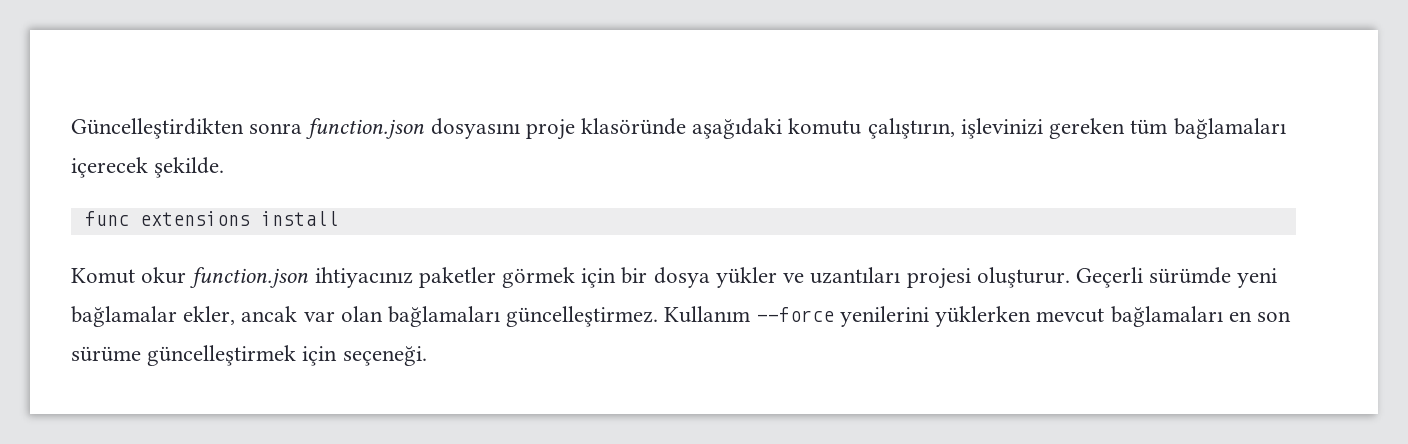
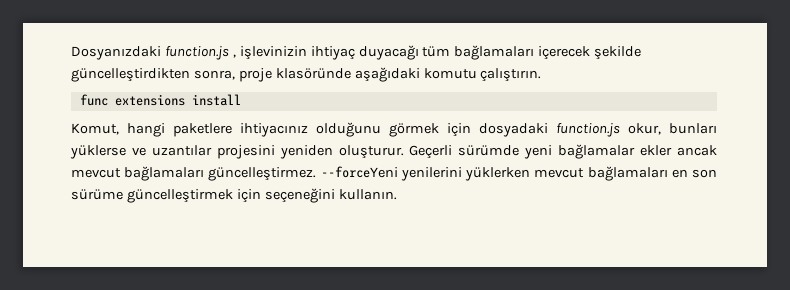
[71,118,1286,140] [71,157,225,178] [84,211,338,226] [71,267,971,289] Güncelleştirdikten sonra function.json dosyasını proje klasöründe aşağıdaki komutu çalıştırın, işlevinizi gereken tüm bağlamaları içerecek şekilde. // func extensions install // Komut okur function.json ihtiyacınız paketler görmek için bir dosya yükler ve uzantıları projesi -> [71,45,642,60] [71,67,542,82] [79,94,241,106] [71,122,717,137] [70,145,333,159] Dosyanızdaki function.js , işlevinizin ihtiyaç duyacağı tüm bağlamaları içerecek şekilde güncelleştirdikten sonra, proje klasöründe aşağıdaki komutu çalıştırın. // func extensions install // Komut, hangi paketlere ihtiyacınız olduğunu görmek için dosyadaki function.js okur, bunları yüklerse ve uzantılar projesini yeniden
[183,306,834,327] ekler, ancak var olan bağlamaları güncelleştirmez. Kullanım --force -> [640,145,717,156] [71,166,398,181] ekler ancak mevcut bağlamaları güncelleştirmez. --forceYeni
[342,346,427,366] seçeneği. -> [264,188,397,203] seçeneğini kullanın.

